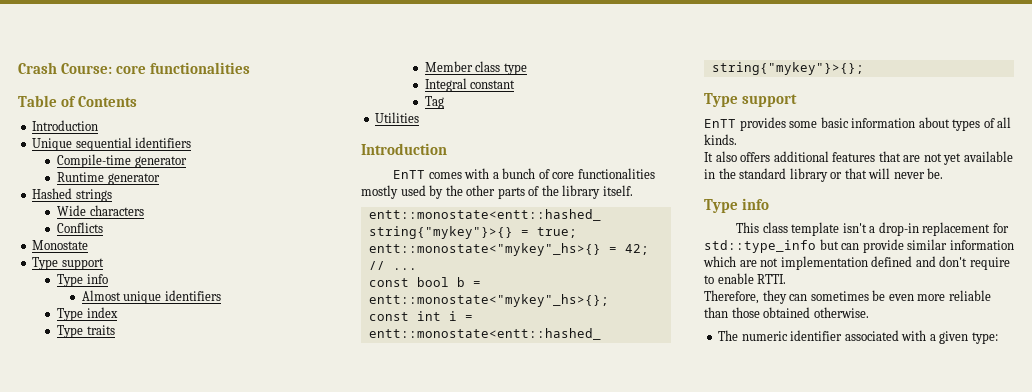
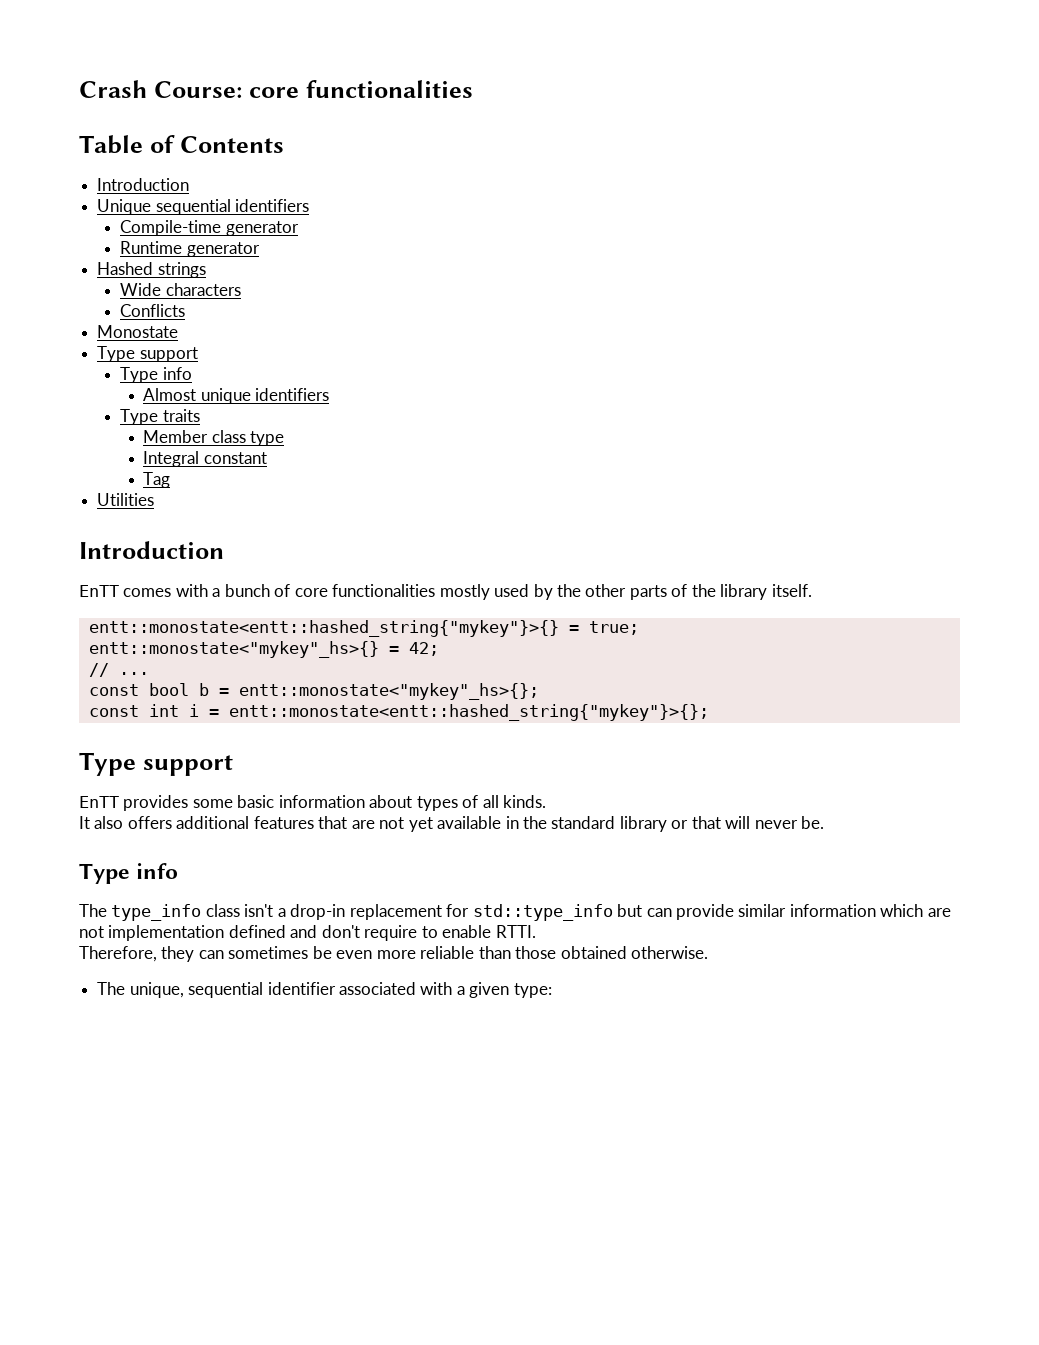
[57,307,118,321] // Type index -> (330, 394) none
[736,222,840,236] This class template -> [79,904,240,921] The type_info class
[741,331,788,341] numeric -> [129,982,264,998] unique, sequential

